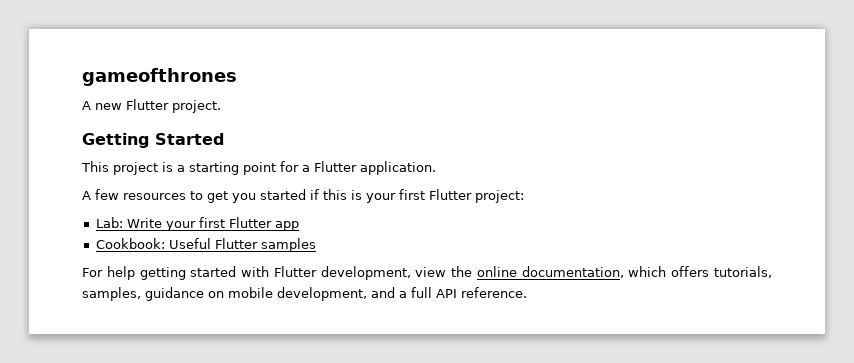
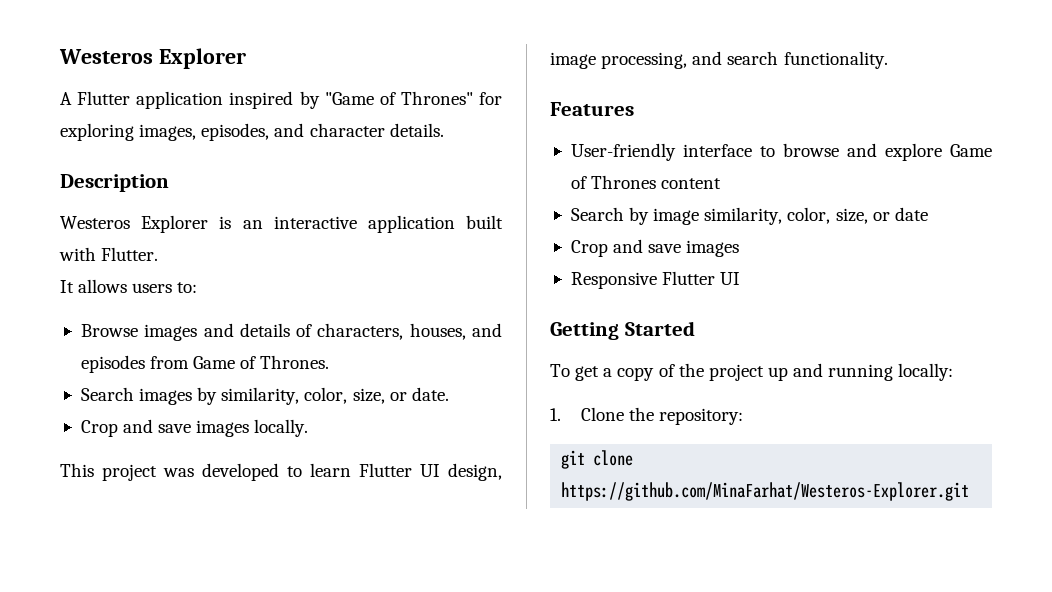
[82,68,237,86] [82,99,221,113] [82,133,224,148] [81,161,436,175] [82,189,524,203] [95,217,299,231] [95,238,316,252] [82,266,772,280] [82,287,527,301] gameofthrones // A new Flutter project. // Getting Started // This project is a starting point for a Flutter application. // A few resources to get you started if this is your first Flutter project: // Lab: Write your first Flutter app // Cookbook: Useful Flutter samples // For help getting started with Flutter development, view the online documentation, which offers tutorials, samples, guidance on mobile development, and a full API reference. -> [59,48,246,69] [60,91,502,109] [60,123,444,141] [60,174,169,192] [60,215,504,233] [59,247,159,261] [60,279,198,293] [80,323,503,341] [80,355,330,373] [80,387,449,405] [80,419,309,437] [60,463,502,481] [550,51,888,69] [550,102,634,116] [570,143,992,161] [570,175,722,189] [570,207,928,225] [570,239,740,257] [570,271,741,289] [550,321,695,340] [550,363,954,381] [550,407,744,425] [561,450,634,469] [561,482,970,501] Westeros Explorer // A Flutter application inspired by "Game of Thrones" for exploring images, episodes, and character details. // Description // Westeros Explorer is an interactive application built with Flutter. // It allows users to: // Browse images and details of characters, houses, and episodes from Game of Thrones. // Search images by similarity, color, size, or date. // Crop and save images locally. // This project was developed to learn Flutter UI design, image processing, and search functionality. // Features // User-friendly interface to browse and explore Game of Thrones content // Search by image similarity, color, size, or date // Crop and save images // Responsive Flutter UI // Getting Started // To get a copy of the project up and running locally: // 1. Clone the repository: // git clone https://github.com/MinaFarhat/Westeros-Explorer.git

